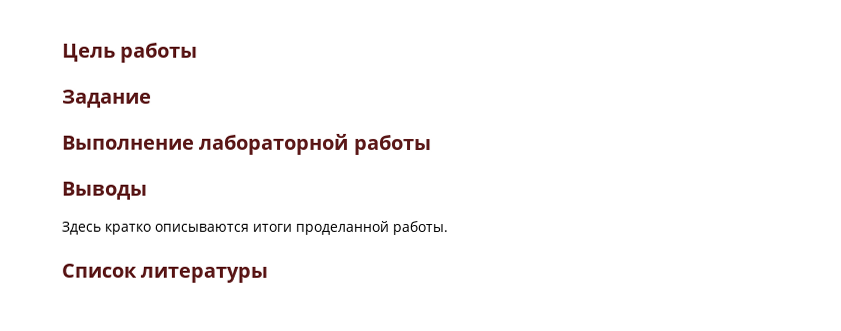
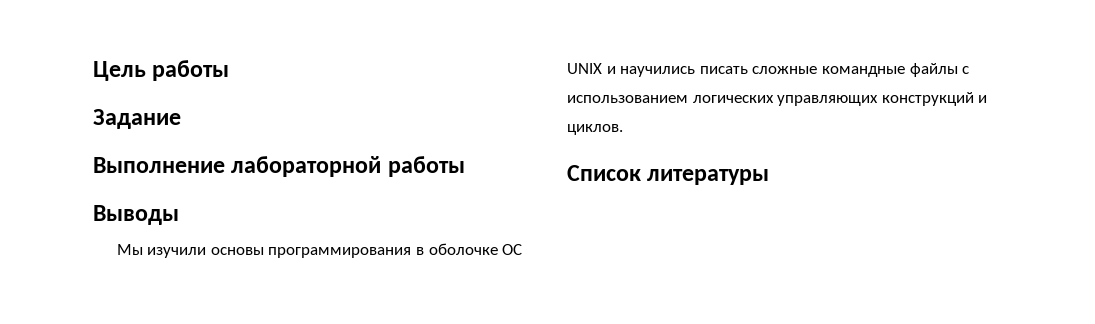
[61,220,448,236] Здесь кратко описываются итоги проделанной работы. -> [116,243,523,258] [567,63,970,77] [567,92,988,106] [567,124,623,135] Мы изучили основы программирования в оболочке ОС UNIX и научились писать сложные командные файлы с использованием логических управляющих конструкций и циклов.

